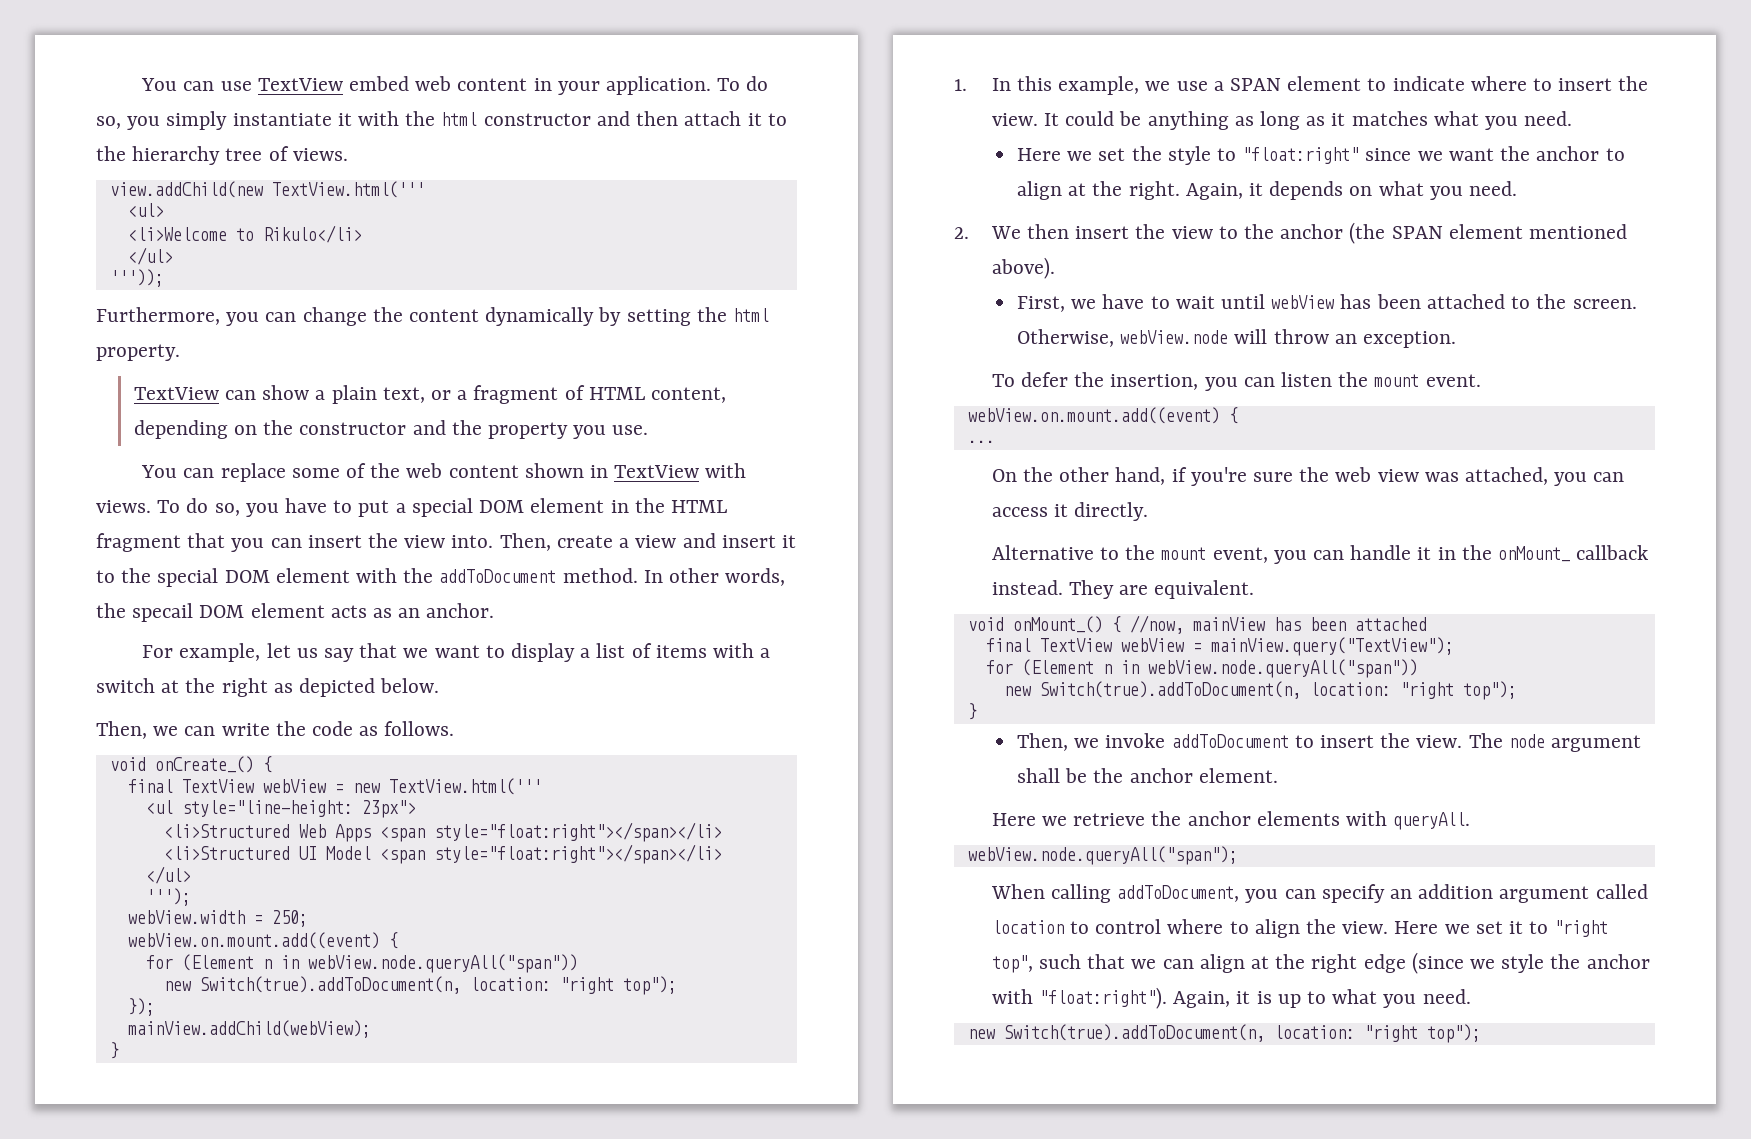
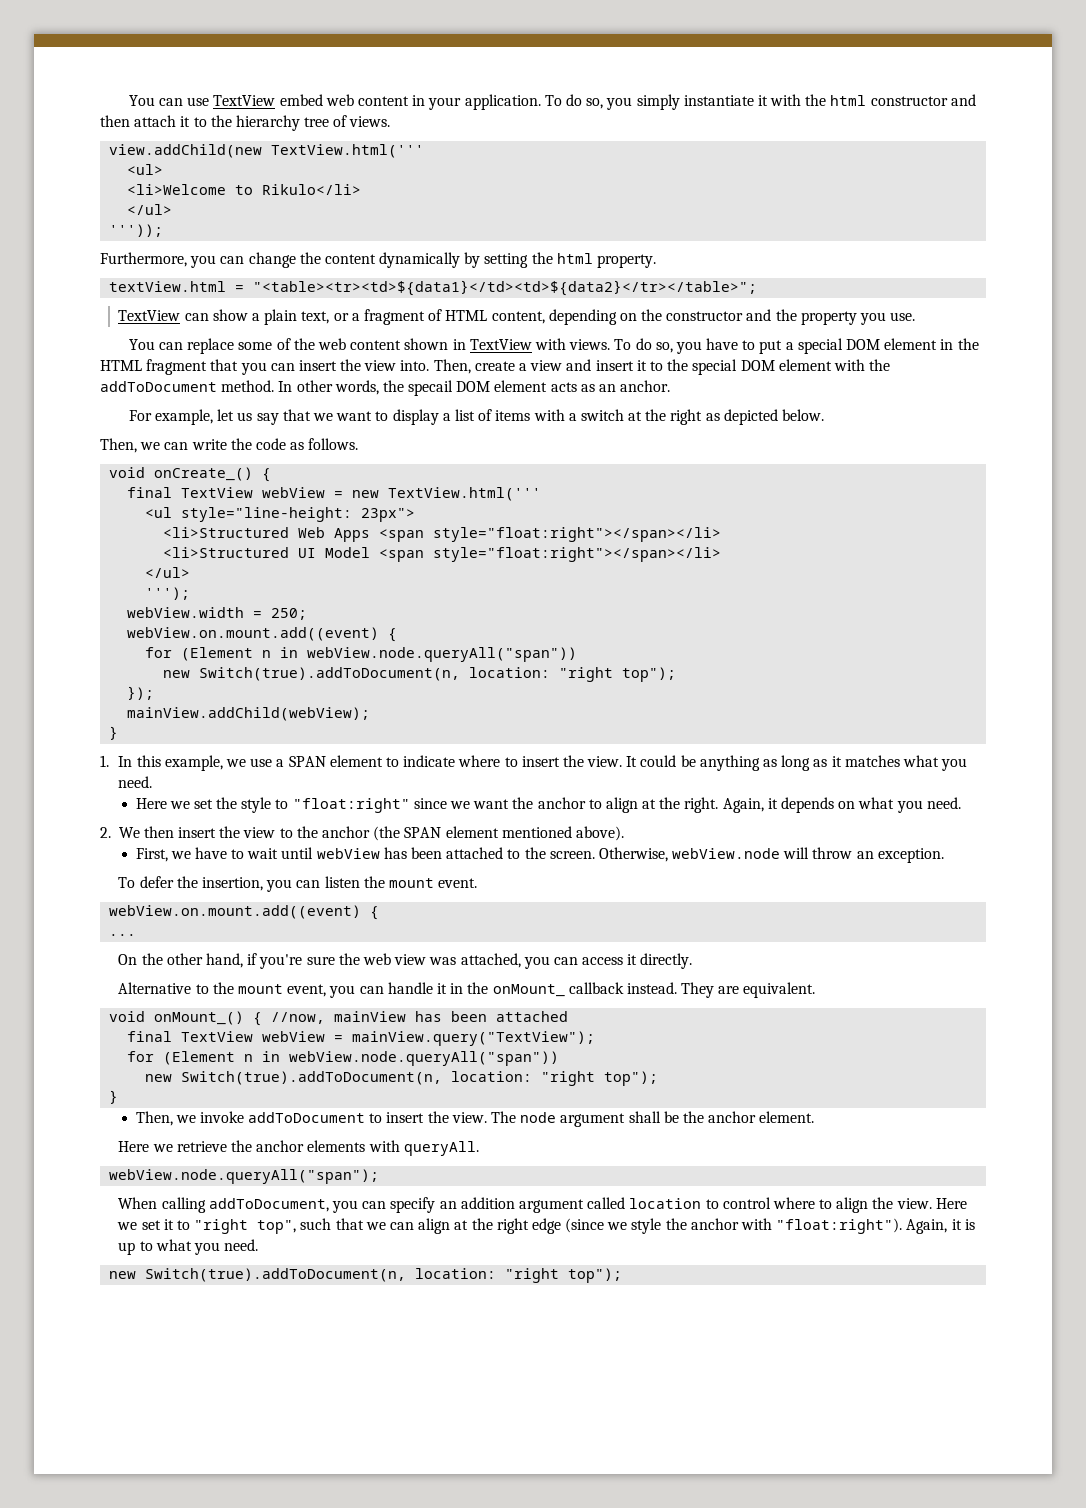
(180, 352) none -> [109,280,758,296] // textView.html = "<table><tr><td>${data1}</td><td>${data2}</tr></table>";

